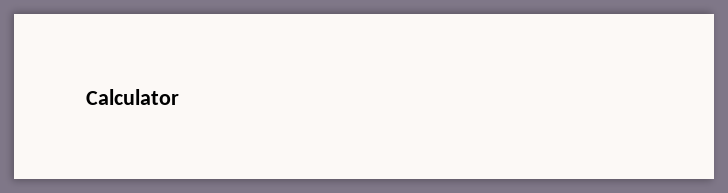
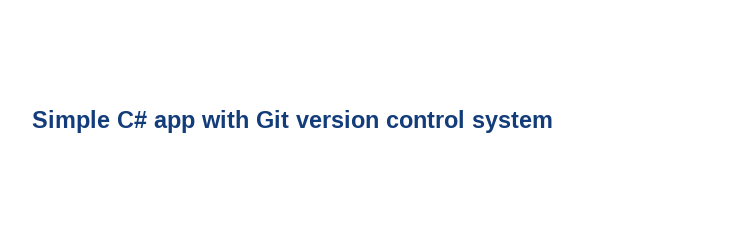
[86,89,179,105] Calculator -> [32,110,553,133] Simple C# app with Git version control system

